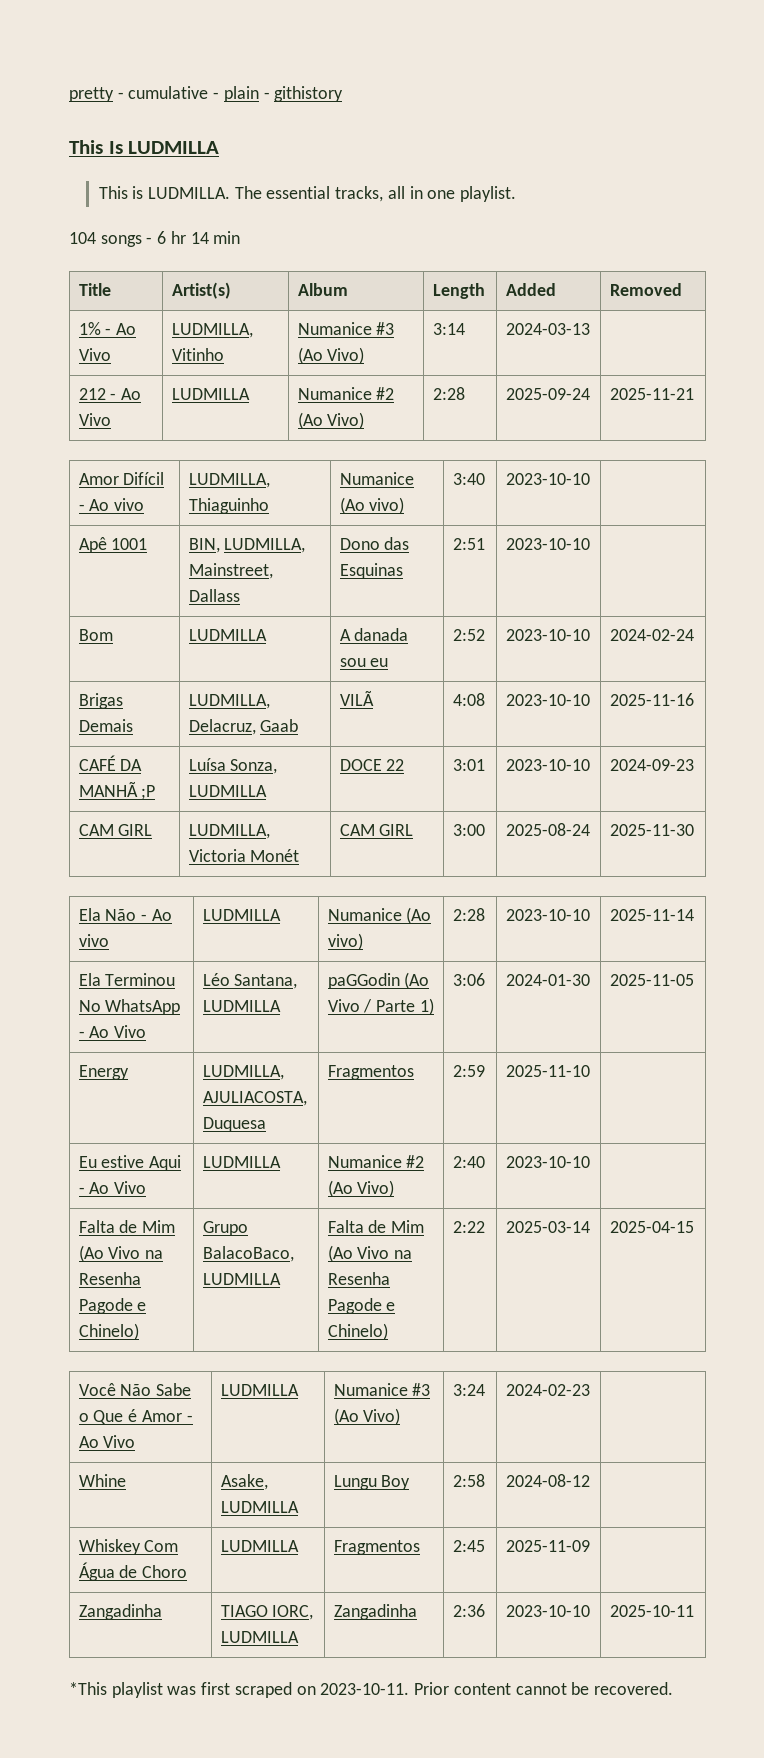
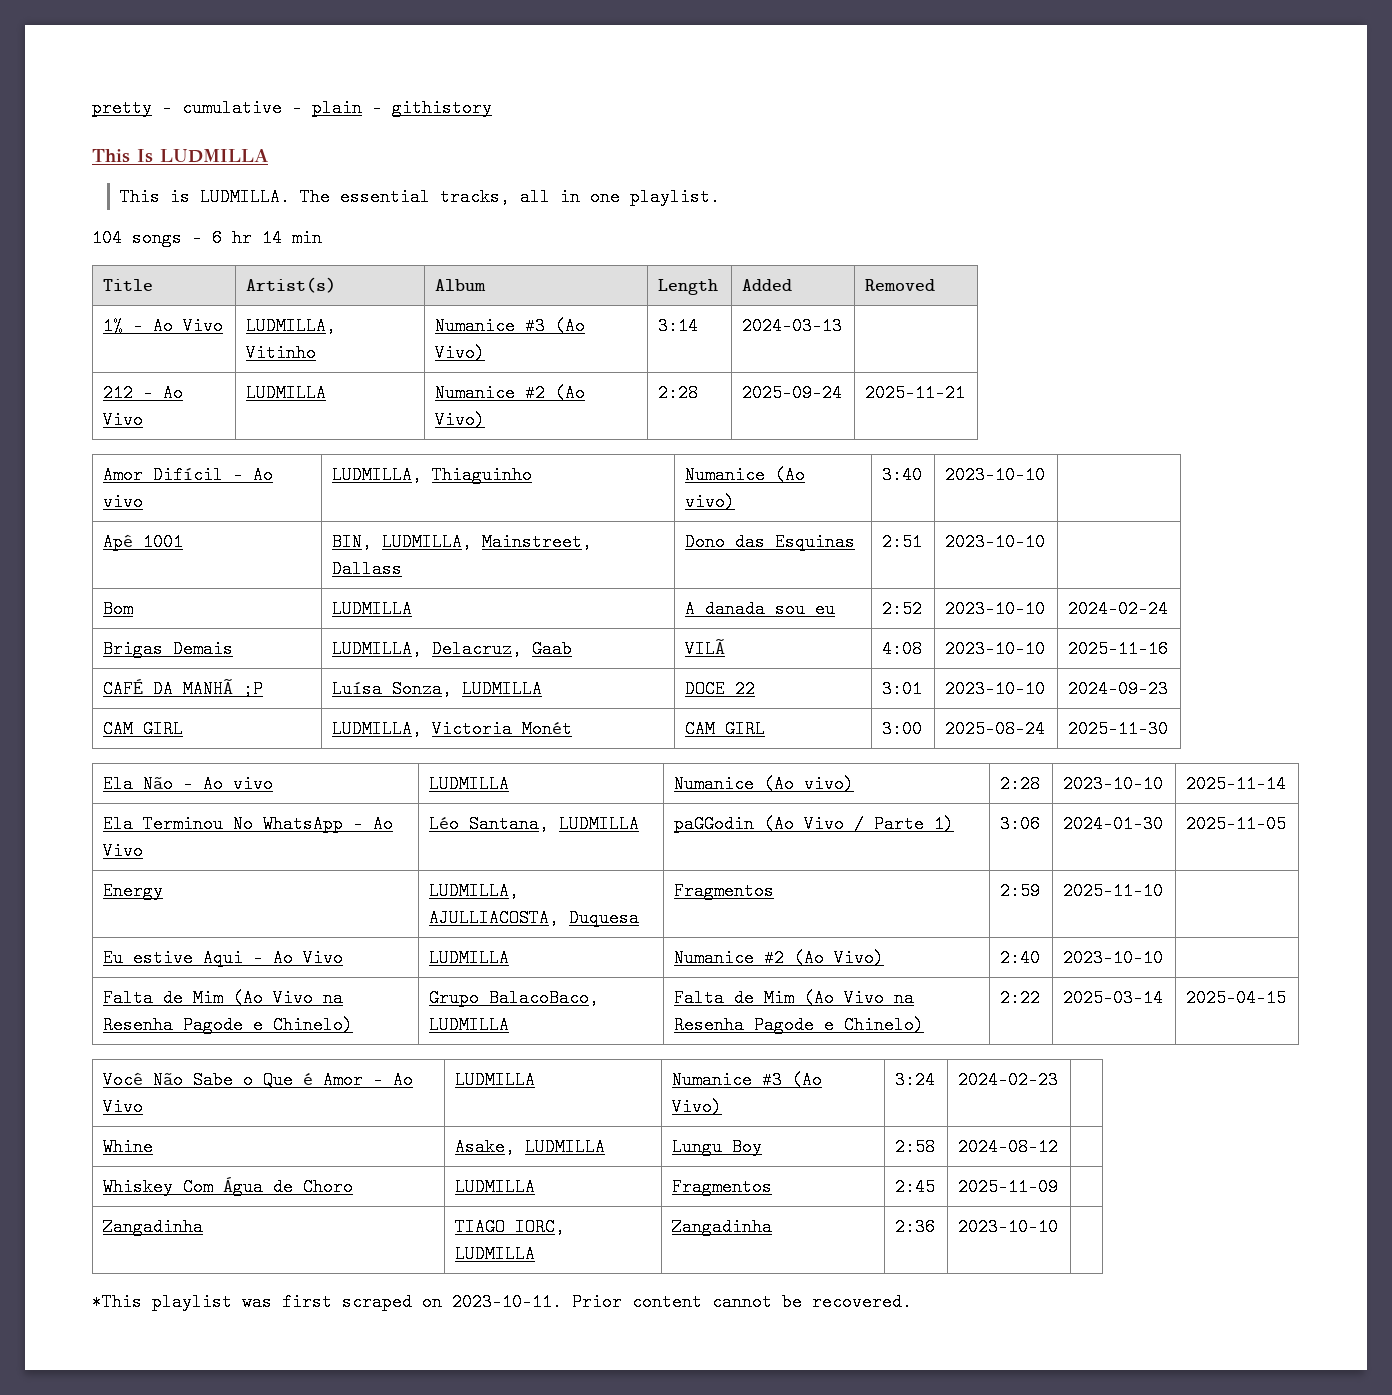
[202,1091,307,1106] AJULIACOSTA, -> [429,909,560,927] AJULLIACOSTA,
[609,1605,694,1617] 2025-10-11 -> (1059, 1227) none

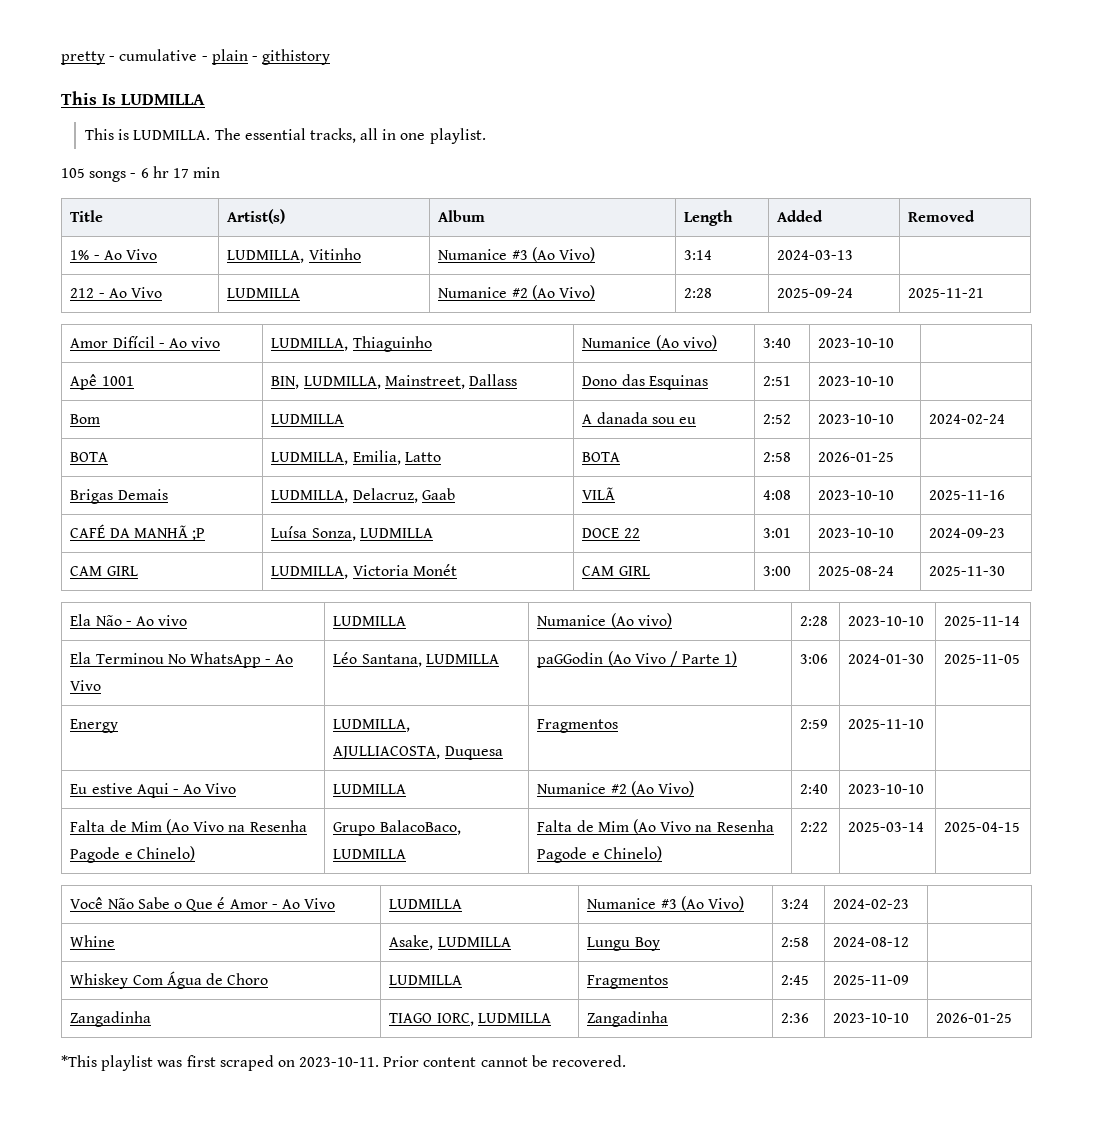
[92,229,122,247] 104 -> [61,168,85,178] 105
[262,229,282,247] 14 -> [172,168,189,178] 17
(1169, 609) none -> [70,452,109,462] [271,450,441,465] [582,452,621,462] [763,452,792,462] [818,452,895,462] // BOTA | LUDMILLA, Emilia, Latto | BOTA | 2:58 | 2026-01-25 |
(1059, 1227) none -> [936,1013,1013,1023] 2026-01-25

